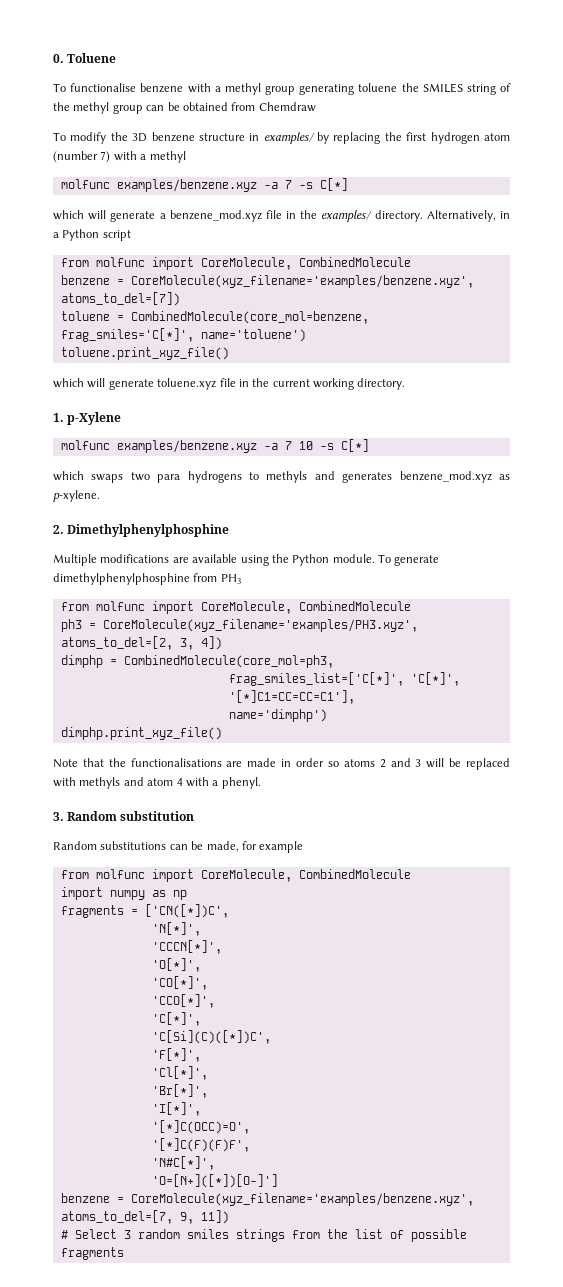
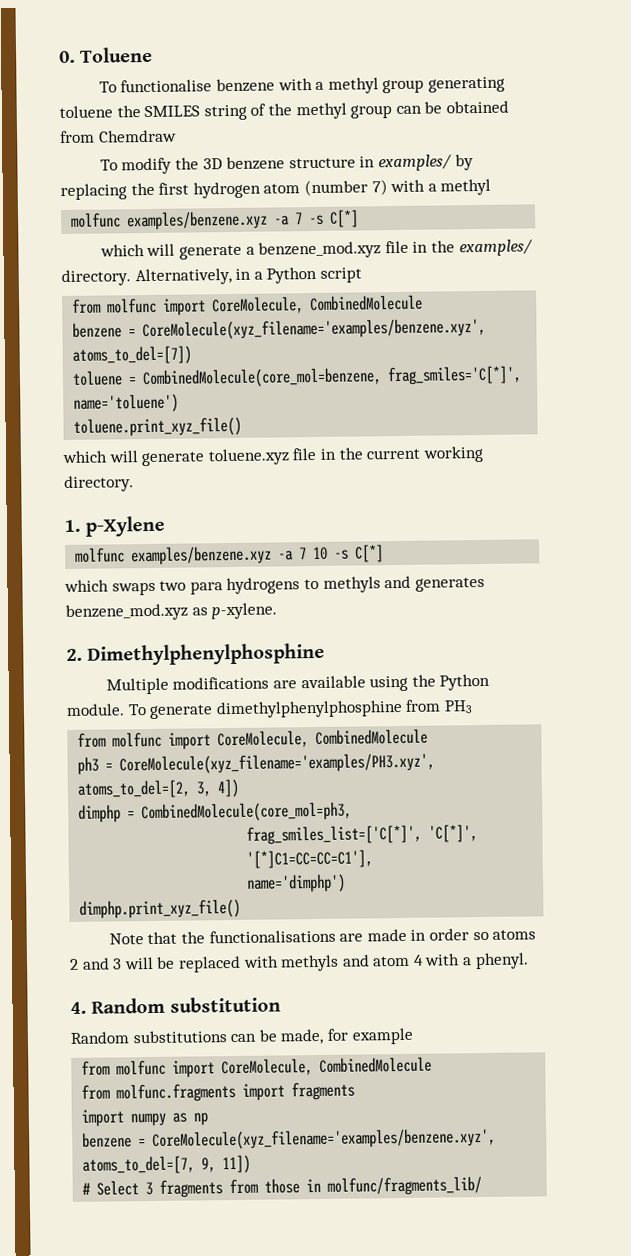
[53,812,64,821] 3. -> [70,1001,87,1014] 4.
(411, 874) none -> [81,1081,356,1103] // from molfunc.fragments import fragments
[60,904,229,918] [151,922,201,936] [151,940,222,954] [151,958,201,972] [151,976,208,990] [151,994,215,1008] [151,1012,201,1026] [151,1030,271,1044] [151,1048,201,1062] [151,1066,208,1080] [151,1084,208,1098] [151,1102,201,1116] [151,1120,250,1134] [151,1138,250,1152] [151,1156,215,1170] [151,1174,278,1188] // fragments = ['CN([*])C', // 'N[*]', // 'CCCN[*]', // 'O[*]', // 'CO[*]', // 'CCO[*]', // 'C[*]', // 'C[Si](C)([*])C', // 'F[*]', // 'Cl[*]', // 'Br[*]', // 'I[*]', // '[*]C(OCC)=O', // '[*]C(F)(F)F', // 'N#C[*]', // 'O=[N+]([*])[O-]'] -> (209, 1119) none
[137,1229,467,1242] [60,1247,124,1260] random smiles strings from the list of possible fragments -> [159,1176,483,1198] fragments from those in molfunc/fragments_lib/

